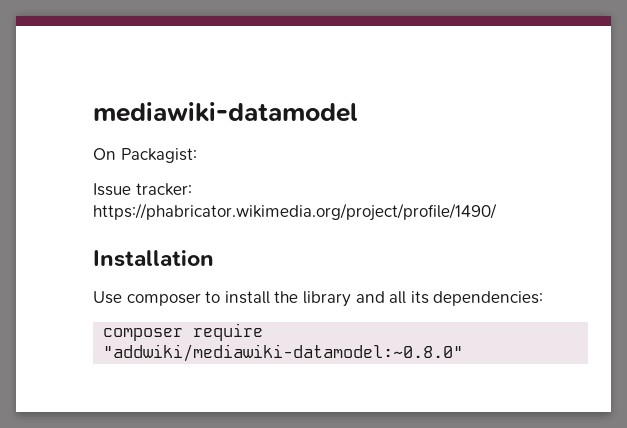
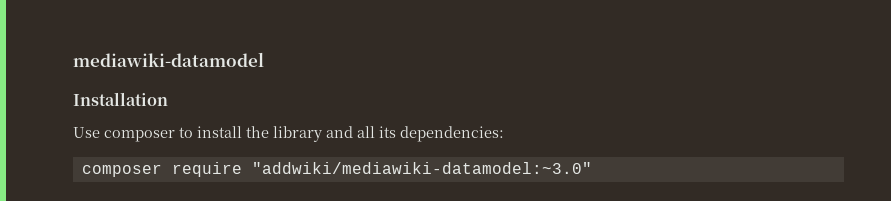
[93,148,197,163] [93,183,192,196] [93,203,497,221] // On Packagist: // Issue tracker: https://phabricator.wikimedia.org/project/profile/1490/ -> (264, 59) none
[103,344,464,362] "addwiki/mediawiki-datamodel:~0.8.0" -> [251,162,592,174] "addwiki/mediawiki-datamodel:~3.0"

